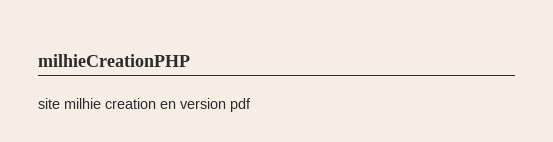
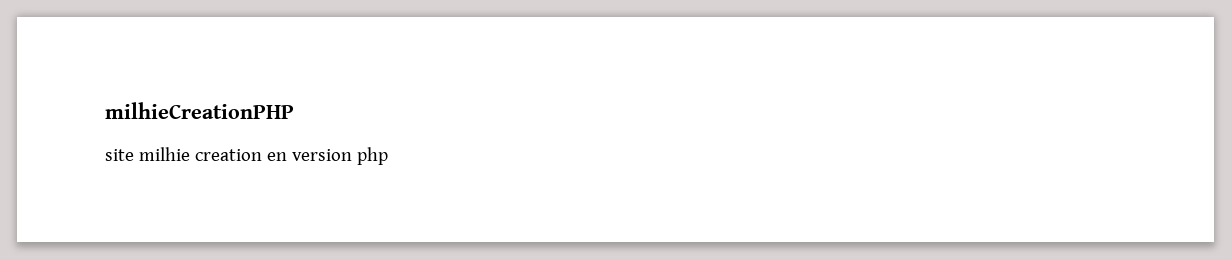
[230,98,251,112] pdf -> [356,147,388,165] php

